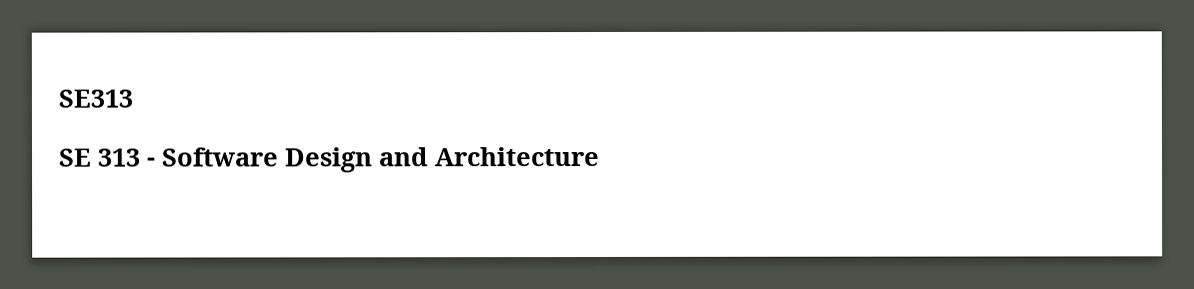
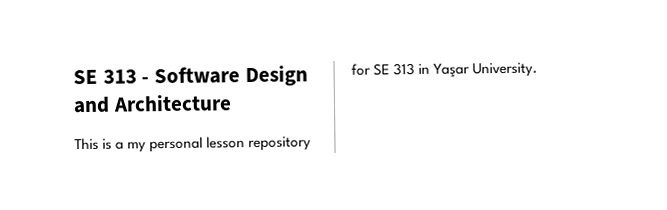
[58,89,133,108] SE313 // -> (73, 77) none
(600, 156) none -> [74,136,312,153] [351,62,539,78] // This is a my personal lesson repository for SE 313 in Yaşar University.

